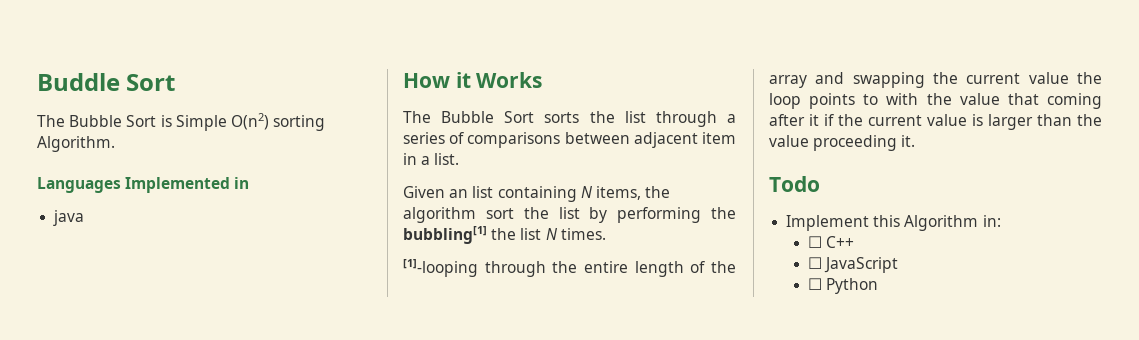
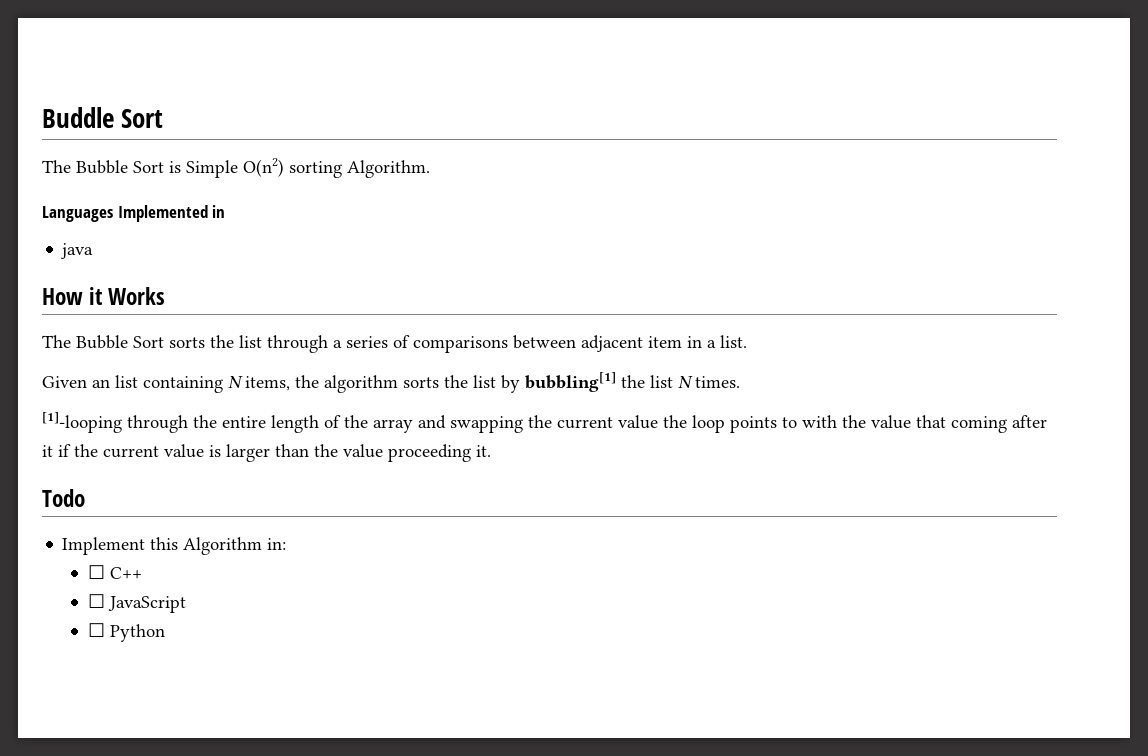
[485,208,514,219] sort -> [403,377,439,388] sorts
[617,207,736,223] performing the -> (520, 384) none

